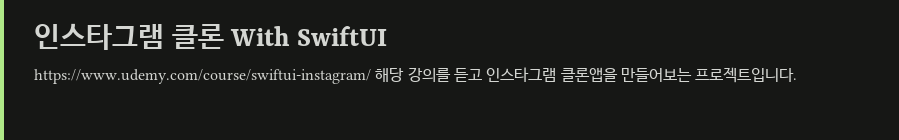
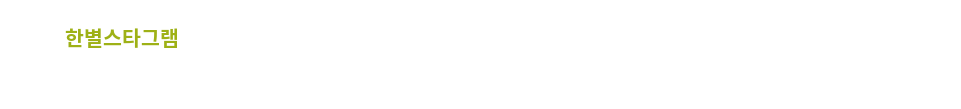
[34,23,388,50] [34,67,798,84] 인스타그램 클론 With SwiftUI // https://www.udemy.com/course/swiftui-instagram/ 해당 강의를 듣고 인스타그램 클론앱을 만들어보는 프로젝트입니다. -> [65,28,179,48] 한별스타그램

